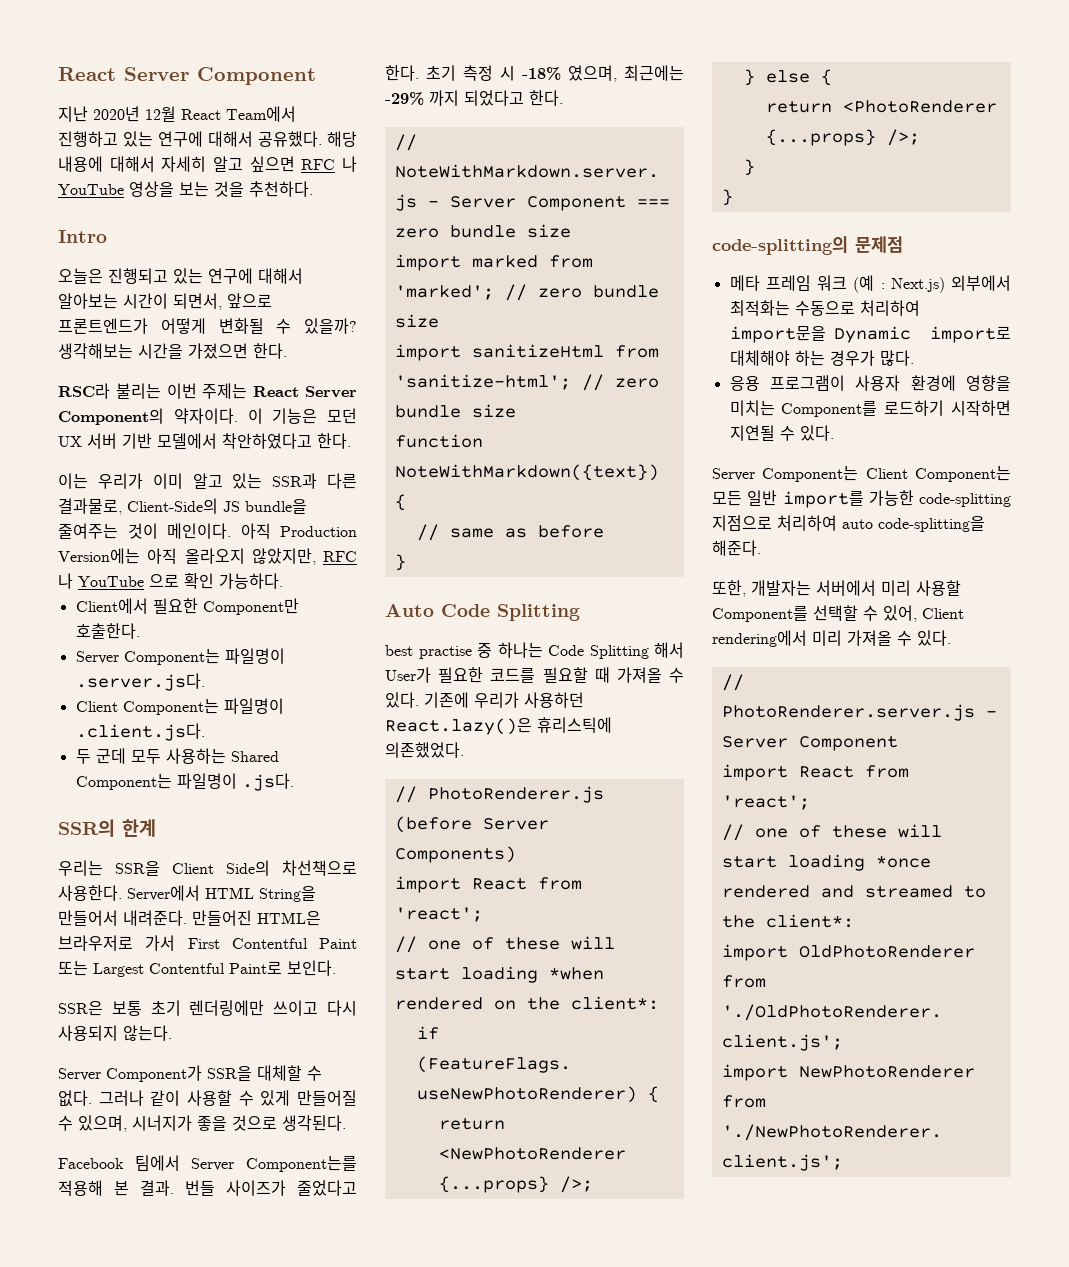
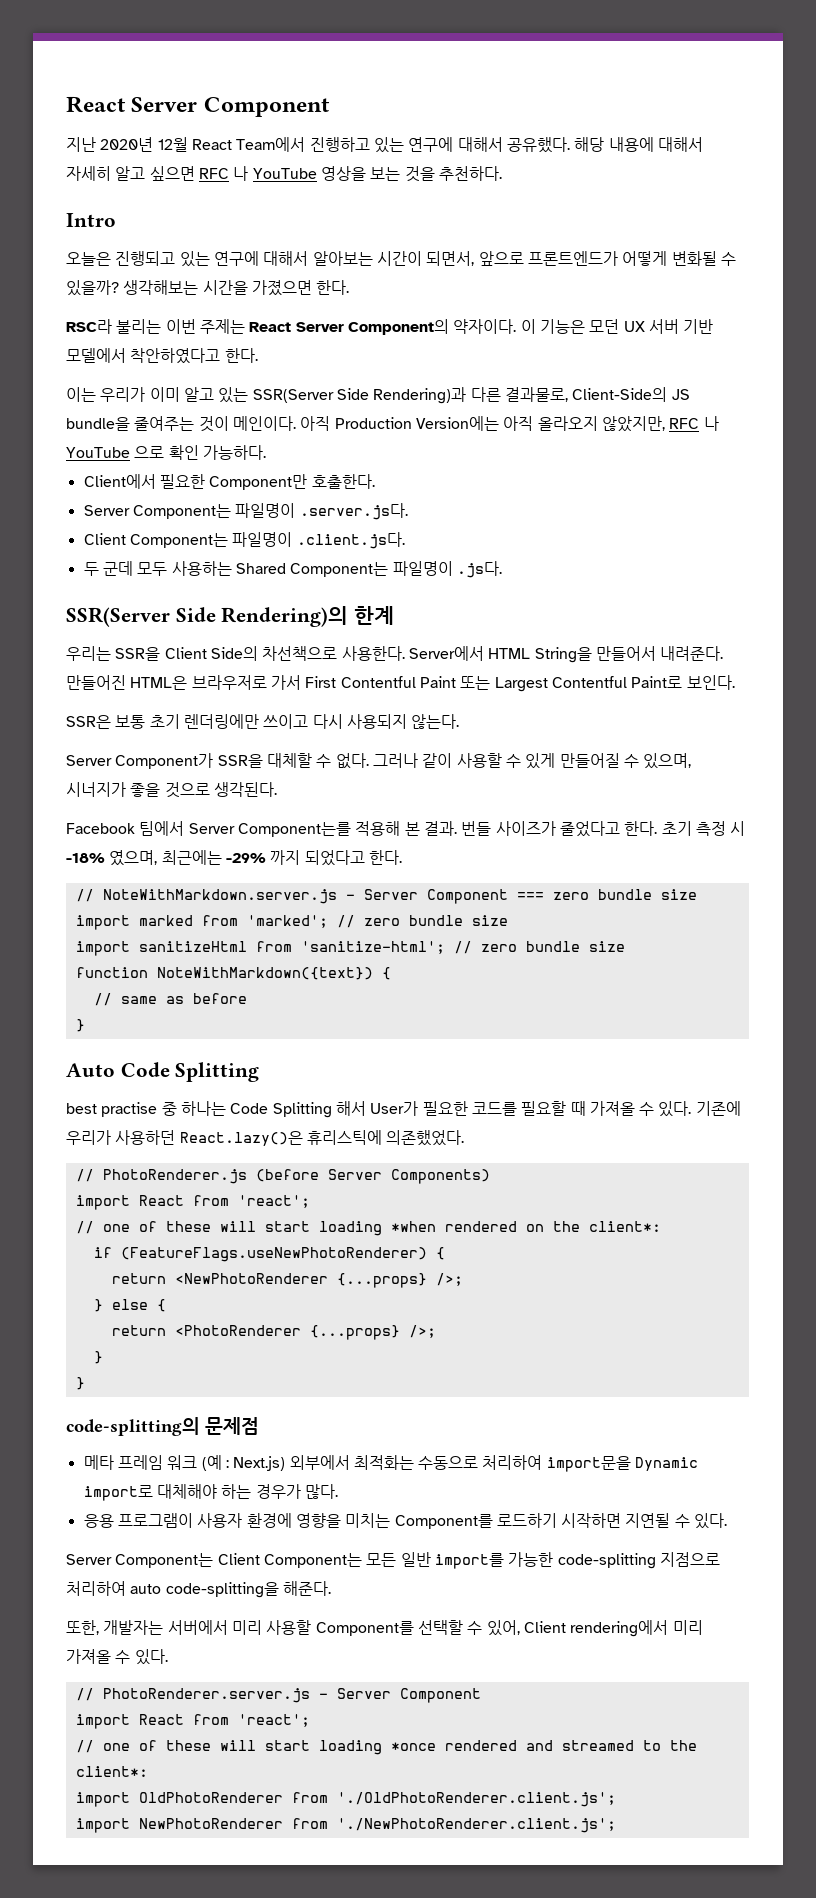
[272,473,318,489] SSR과 -> [252,387,467,404] SSR(Server Side Rendering)과
[58,819,115,837] SSR의 -> [66,606,349,627] SSR(Server Side Rendering)의

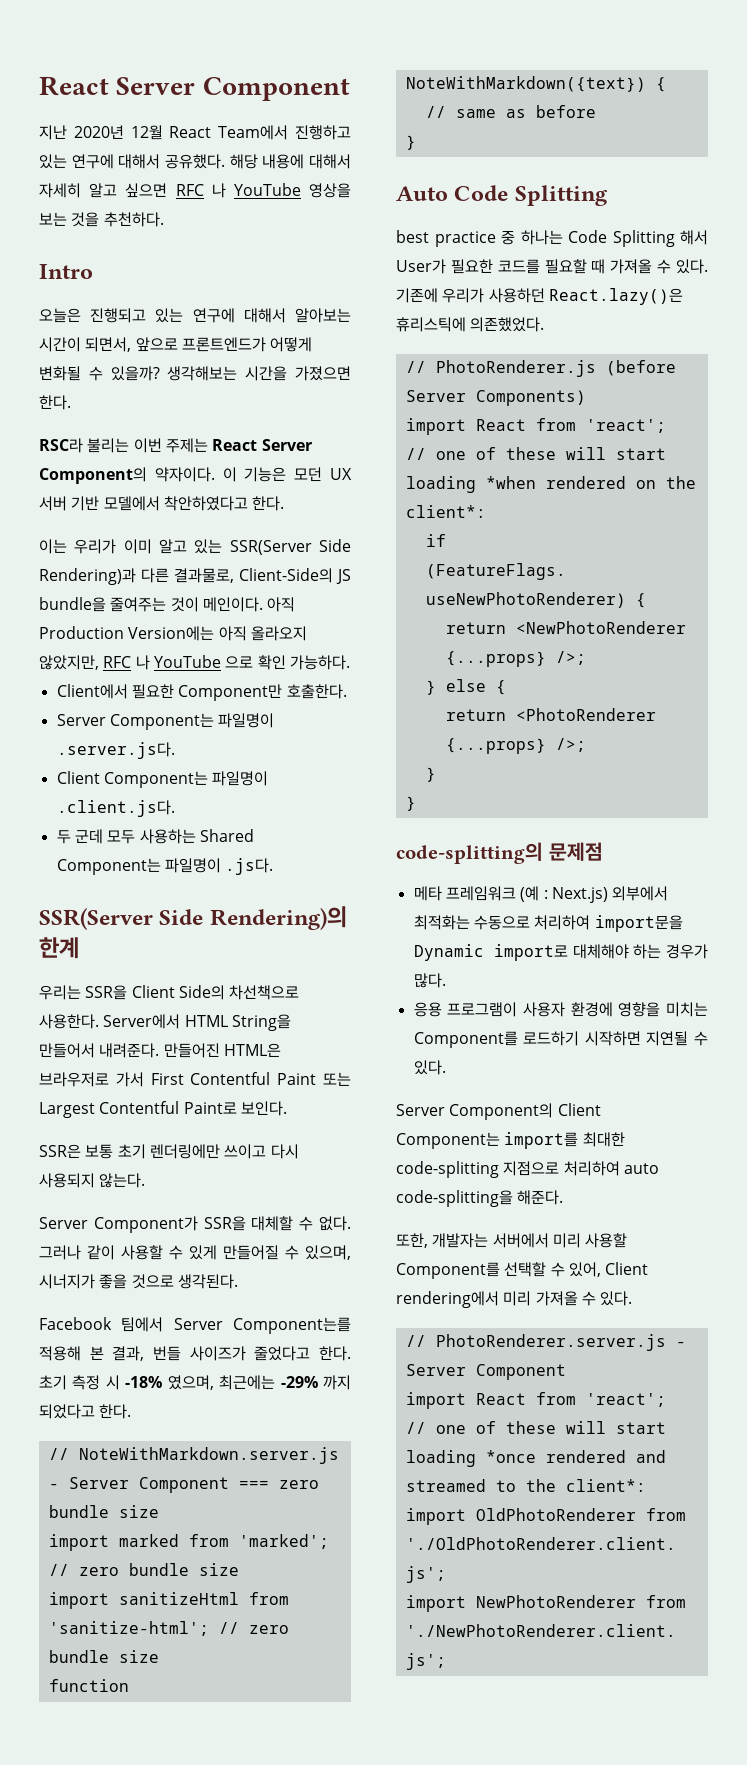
[423,821,457,836] 결과. -> [112,1346,145,1361] 결과,
[101,1102,158,1117] practise -> [434,231,496,247] practice
[117,1455,198,1470] 프레임 워크 -> [445,886,516,901] 프레임워크
[115,1552,554,1569] Component는 Client Component는 모든 일반 import를 가능한 -> [449,1103,601,1120] [396,1132,625,1149] Component의 Client Component는 import를 최대한

